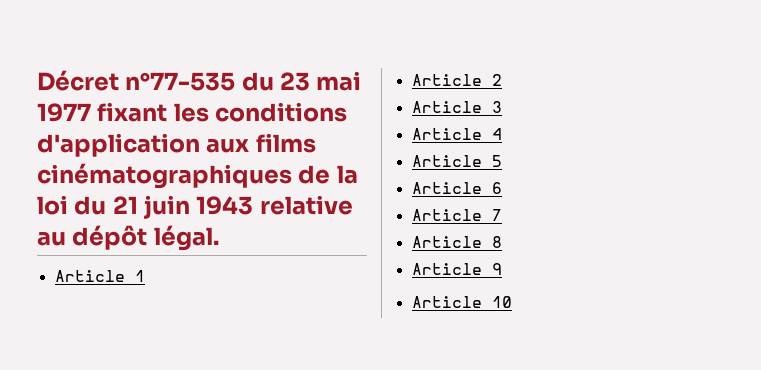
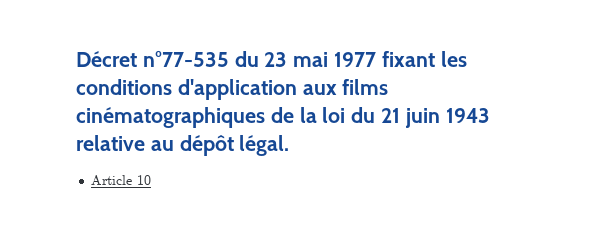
[54,270,145,282] [411,74,502,86] [411,101,502,113] [411,128,502,140] [411,155,502,167] [411,182,502,194] [411,209,502,221] [411,236,502,248] [411,263,502,275] // Article 1 // Article 2 // Article 3 // Article 4 // Article 5 // Article 6 // Article 7 // Article 8 // Article 9 -> (290, 145) none

